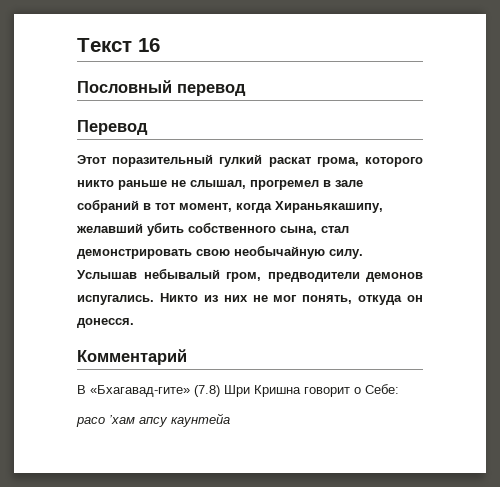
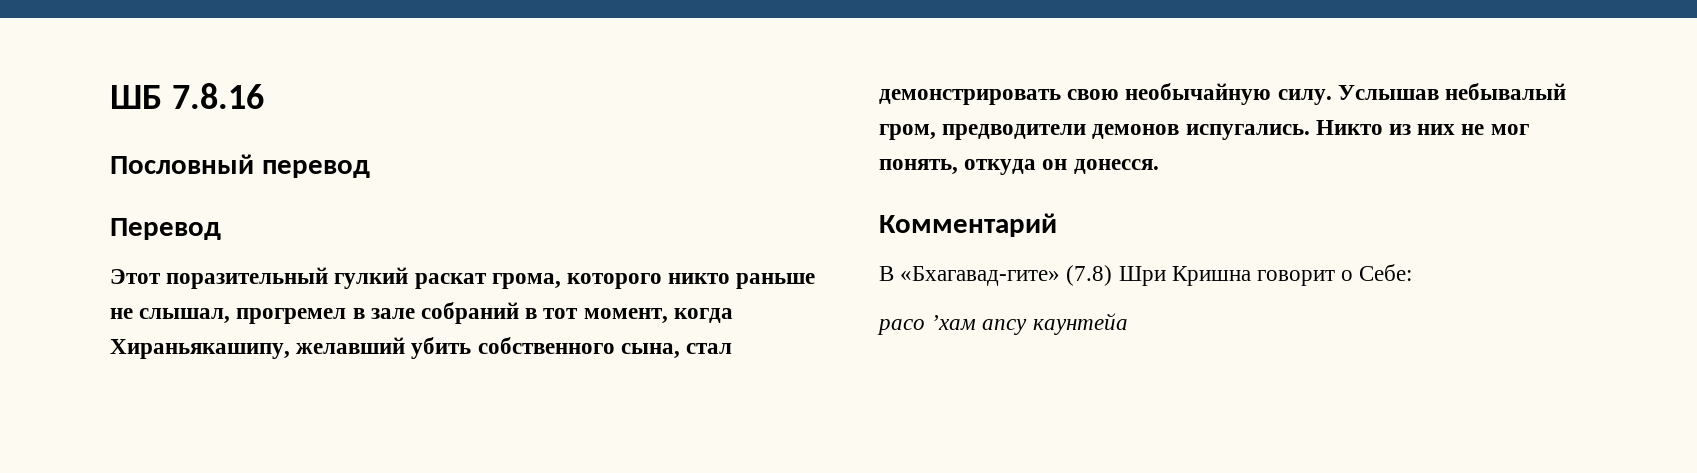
[77,38,160,52] Текст 16 -> [110,83,264,109] ШБ 7.8.16

